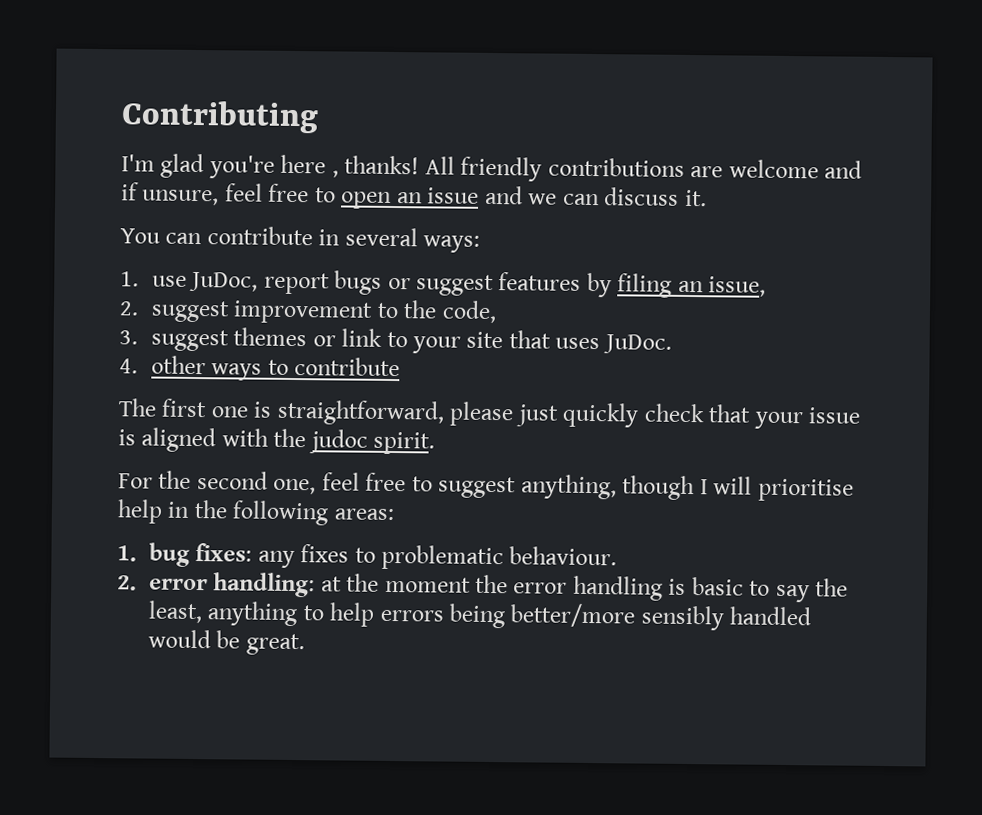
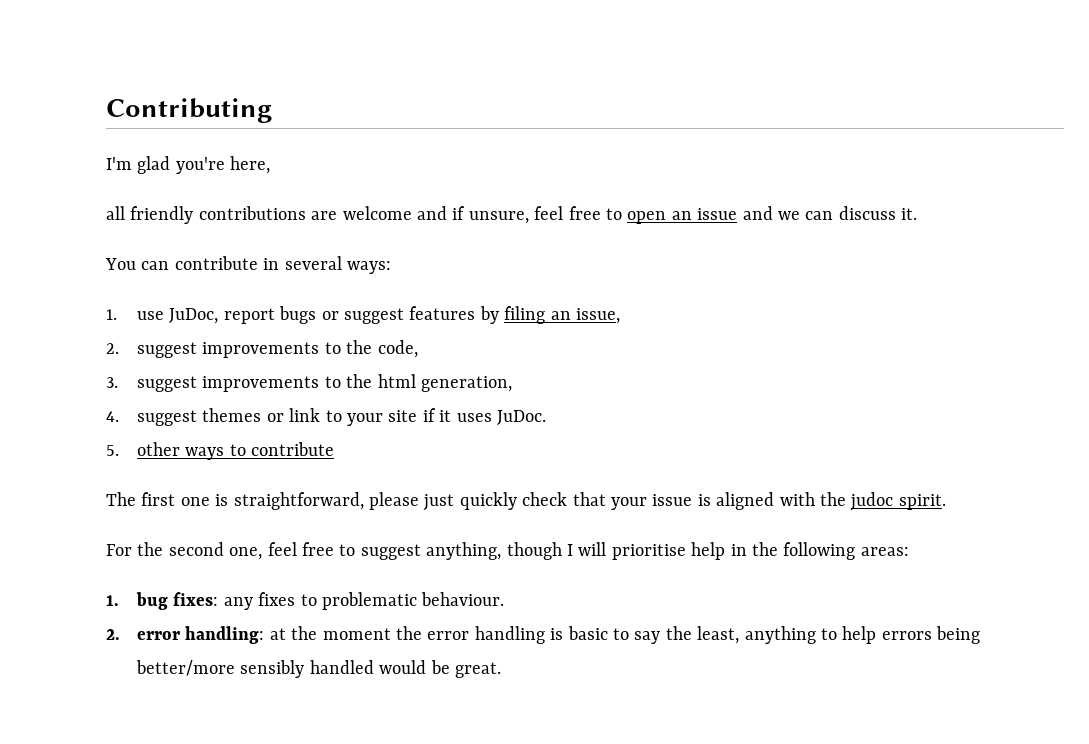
[280,154,455,178] here , thanks! All -> [230,156,271,174] [106,206,125,220] here, // all
[233,300,374,324] improvement -> [202,342,320,358] improvements
(229, 340) none -> [202,374,512,392] [106,410,197,426] improvements to the html generation, // 4. suggest
[508,330,551,349] that -> [422,408,452,422] if it
[119,358,138,374] 4. -> [106,445,119,456] 5.

